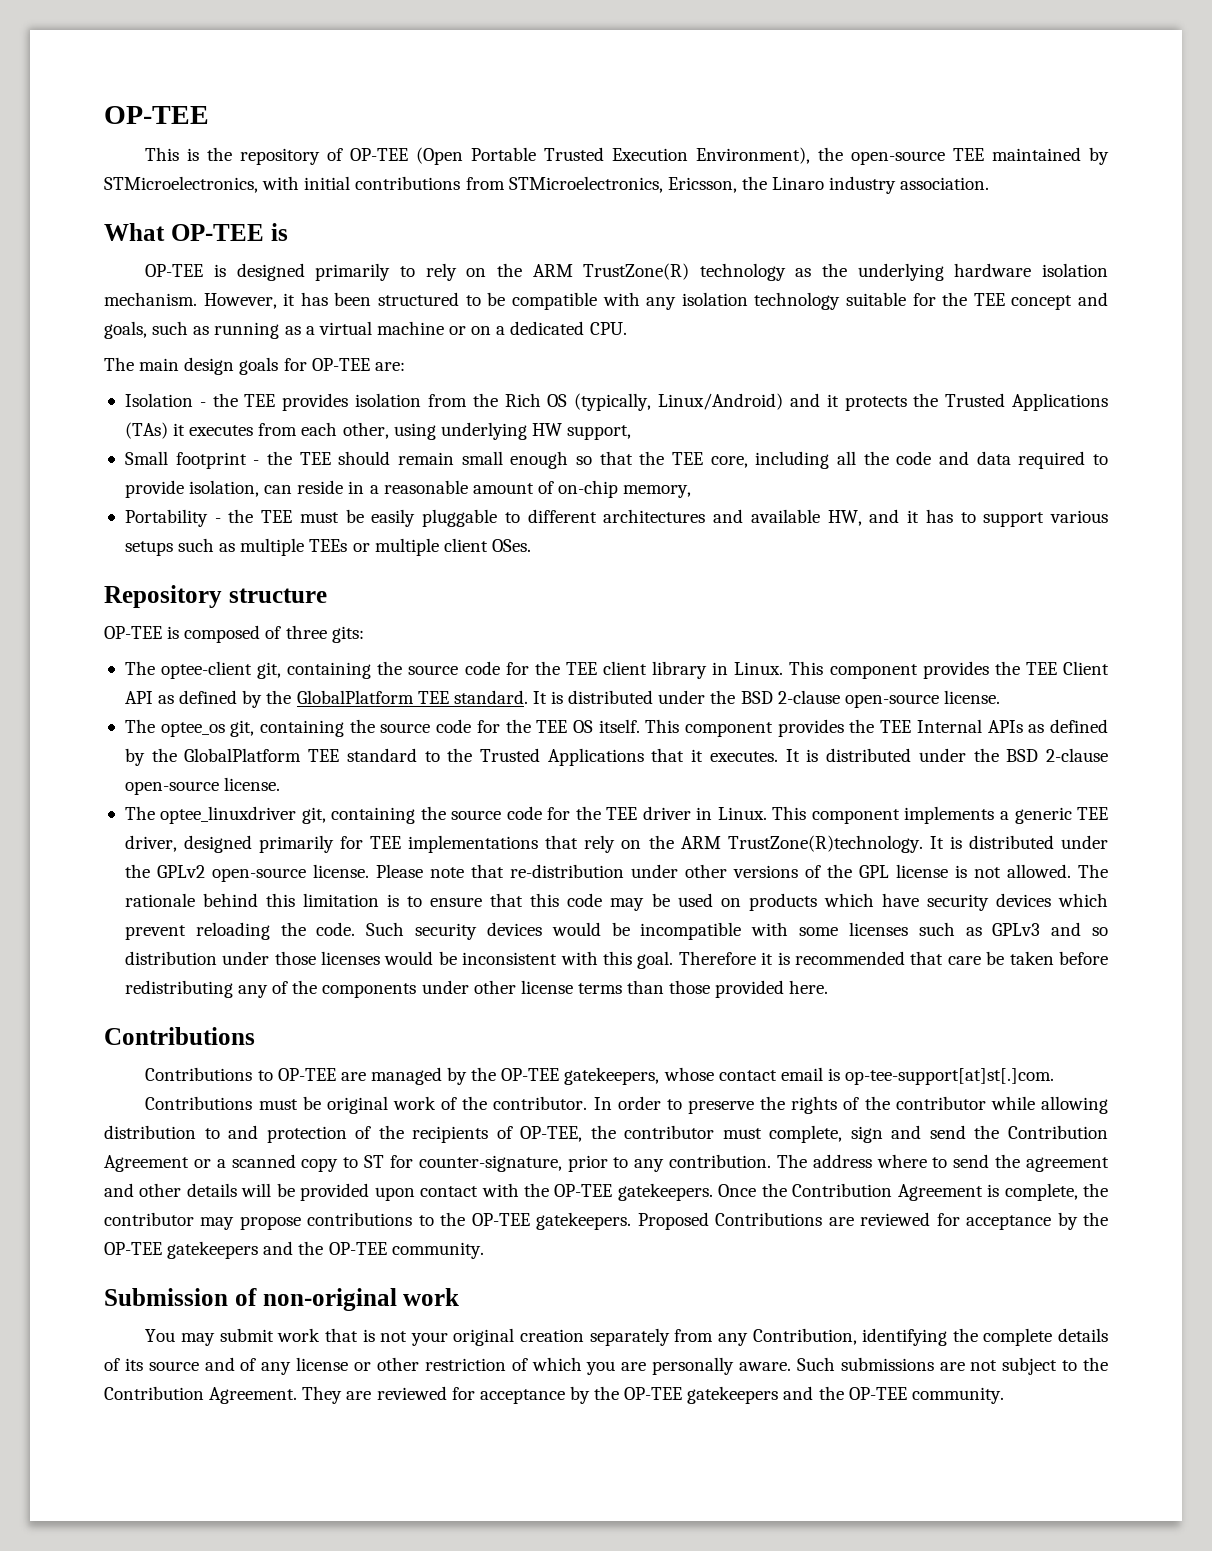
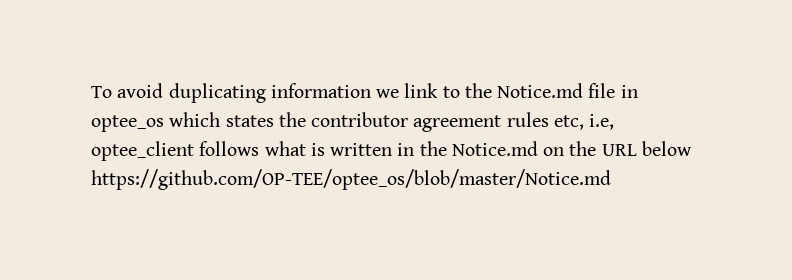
[104,106,209,124] [145,147,1110,165] [104,176,990,194] [104,223,288,241] [145,263,1108,281] [104,292,1108,310] [104,321,627,339] [104,357,405,375] [124,393,1109,411] [124,422,632,440] [124,451,1108,469] [124,480,692,498] [124,509,1108,527] [124,538,531,556] [104,585,327,608] [104,625,364,643] [124,661,1109,679] [124,690,1000,708] [124,719,1109,737] [124,748,1108,766] [124,777,281,795] [124,806,1108,824] [124,835,1109,853] [124,864,1109,882] [124,893,1108,911] [124,922,1109,940] [124,951,1108,969] [124,980,829,998] [104,1027,255,1045] [145,1067,1055,1085] [145,1096,1109,1114] [104,1125,1108,1143] [104,1154,1110,1172] [104,1183,1109,1201] [104,1212,1108,1230] [104,1241,484,1259] [104,1288,460,1311] [145,1328,1109,1346] [104,1357,1108,1375] [104,1386,1004,1404] OP-TEE // This is the repository of OP-TEE (Open Portable Trusted Execution Environment), the open-source TEE maintained by STMicroelectronics, with initial contributions from STMicroelectronics, Ericsson, the Linaro industry association. // What OP-TEE is // OP-TEE is designed primarily to rely on the ARM TrustZone(R) technology as the underlying hardware isolation mechanism. However, it has been structured to be compatible with any isolation technology suitable for the TEE concept and goals, such as running as a virtual machine or on a dedicated CPU. // The main design goals for OP-TEE are: // Isolation - the TEE provides isolation from the Rich OS (typically, Linux/Android) and it protects the Trusted Applications (TAs) it executes from each other, using underlying HW support, // Small footprint - the TEE should remain small enough so that the TEE core, including all the code and data required to provide isolation, can reside in a reasonable amount of on-chip memory, // Portability - the TEE must be easily pluggable to different architectures and available HW, and it has to support various setups such as multiple TEEs or multiple client OSes. // Repository structure // OP-TEE is composed of three gits: // The optee-client git, containing the source code for the TEE client library in Linux. This component provides the TEE Client API as defined by the GlobalPlatform TEE standard. It is distributed under the BSD 2-clause open-source license. // The optee_os git, containing the source code for the TEE OS itself. This component provides the TEE Internal APIs as defined by the GlobalPlatform TEE standard to the Trusted Applications that it executes. It is distributed under the BSD 2-clause open-source license. // The optee_linuxdriver git, containing the source code for the TEE driver in Linux. This component implements a generic TEE driver, designed primarily for TEE implementations that rely on the ARM TrustZone(R)technology. It is distributed under the GPLv2 open-source license. Please note that re-distribution under other versions of the GPL license is not allowed. The rationale behind this limitation is to ensure that this code may be used on products which have security devices which prevent reloading the code. Such security devices would be incompatible with some licenses such as GPLv3 and so distribution under those licenses would be inconsistent with this goal. Therefore it is recommended that care be taken before redistributing any of the components under other license terms than those provided here. // Contributions // Contributions to OP-TEE are managed by the OP-TEE gatekeepers, whose contact email is op-tee-support[at]st[.]com. // Contributions must be original work of the contributor. In order to preserve the rights of the contributor while allowing distribution to and protection of the recipients of OP-TEE, the contributor must complete, sign and send the Contribution Agreement or a scanned copy to ST for counter-signature, prior to any contribution. The address where to send the agreement and other details will be provided upon contact with the OP-TEE gatekeepers. Once the Contribution Agreement is complete, the contributor may propose contributions to the OP-TEE gatekeepers. Proposed Contributions are reviewed for acceptance by the OP-TEE gatekeepers and the OP-TEE community. // Submission of non-original work // You may submit work that is not your original creation separately from any Contribution, identifying the complete details of its source and of any license or other restriction of which you are personally aware. Such submissions are not subject to the Contribution Agreement. They are reviewed for acceptance by the OP-TEE gatekeepers and the OP-TEE community. -> [91,83,638,103] [91,112,615,132] [91,141,692,161] [91,169,611,190] To avoid duplicating information we link to the Notice.md file in optee_os which states the contributor agreement rules etc, i.e, optee_client follows what is written in the Notice.md on the URL below https://github.com/OP-TEE/optee_os/blob/master/Notice.md

